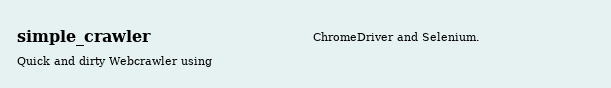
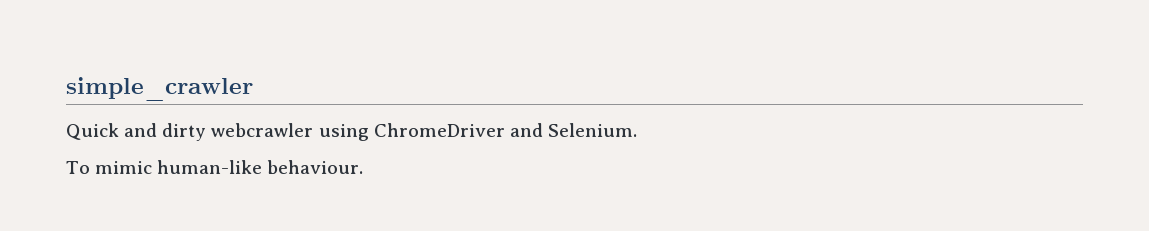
[109,56,178,65] Webcrawler -> [211,123,314,137] webcrawler
(480, 36) none -> [66,160,364,174] // To mimic human-like behaviour.

